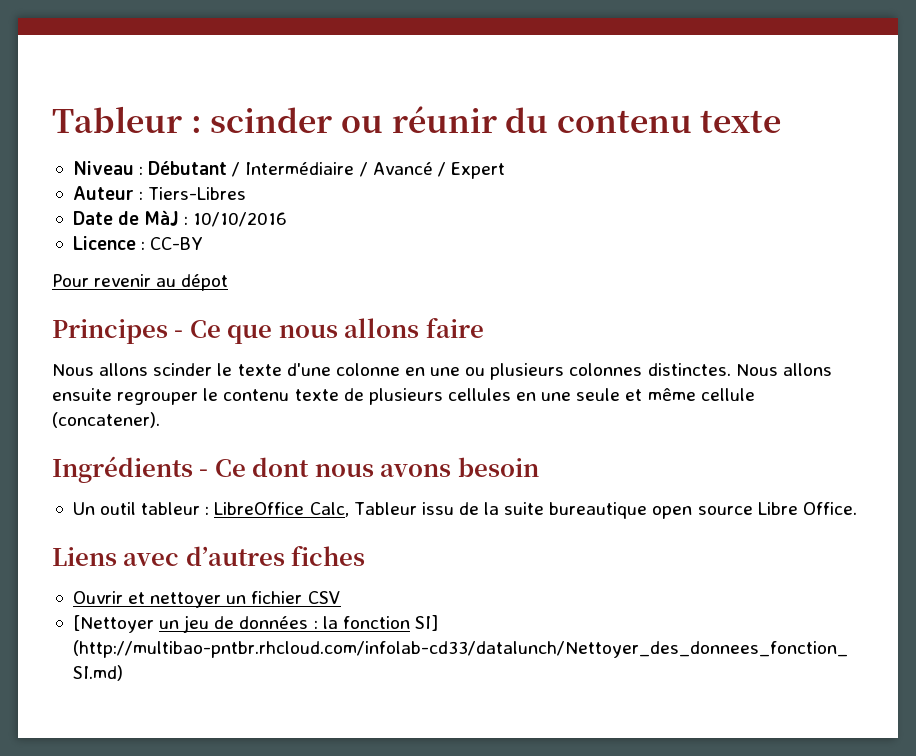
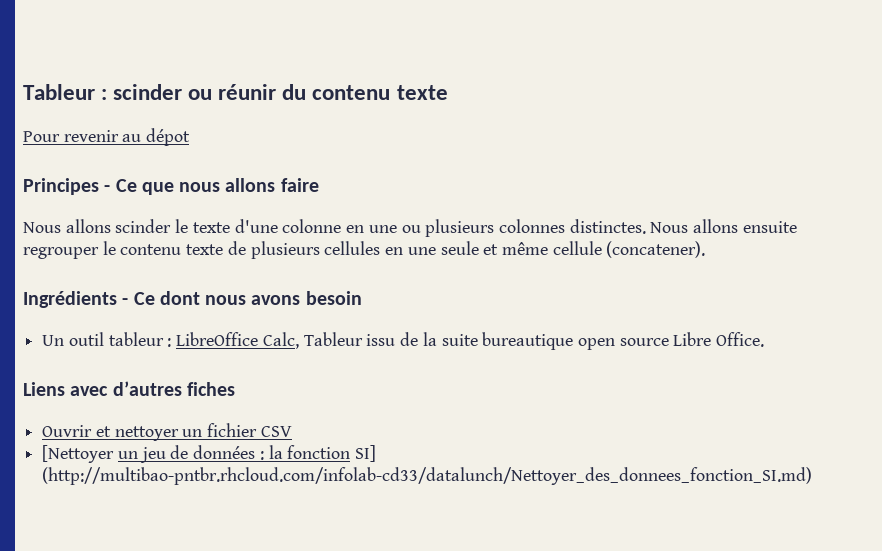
[72,161,505,179] [72,186,247,200] [72,210,288,227] [72,236,204,250] // Niveau : Débutant / Intermédiaire / Avancé / Expert // Auteur : Tiers-Libres // Date de MàJ : 10/10/2016 // Licence : CC-BY -> (448, 92) none

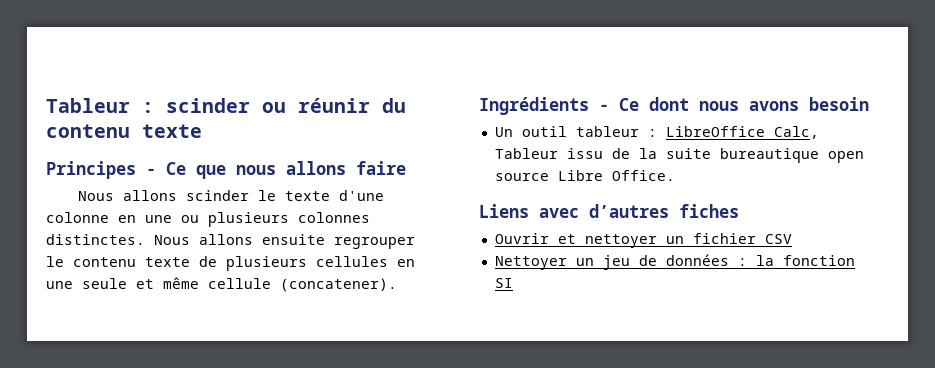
[23,128,191,146] // Pour revenir au dépot -> (202, 131) none
[42,445,115,463] [Nettoyer -> [494,256,567,270] Nettoyer
[355,445,377,462] [42,467,813,485] SI] (http://multibao-pntbr.rhcloud.com/infolab-cd33/datalunch/Nettoyer_des_donnees_fonction_SI.md) -> [494,278,513,288] SI

